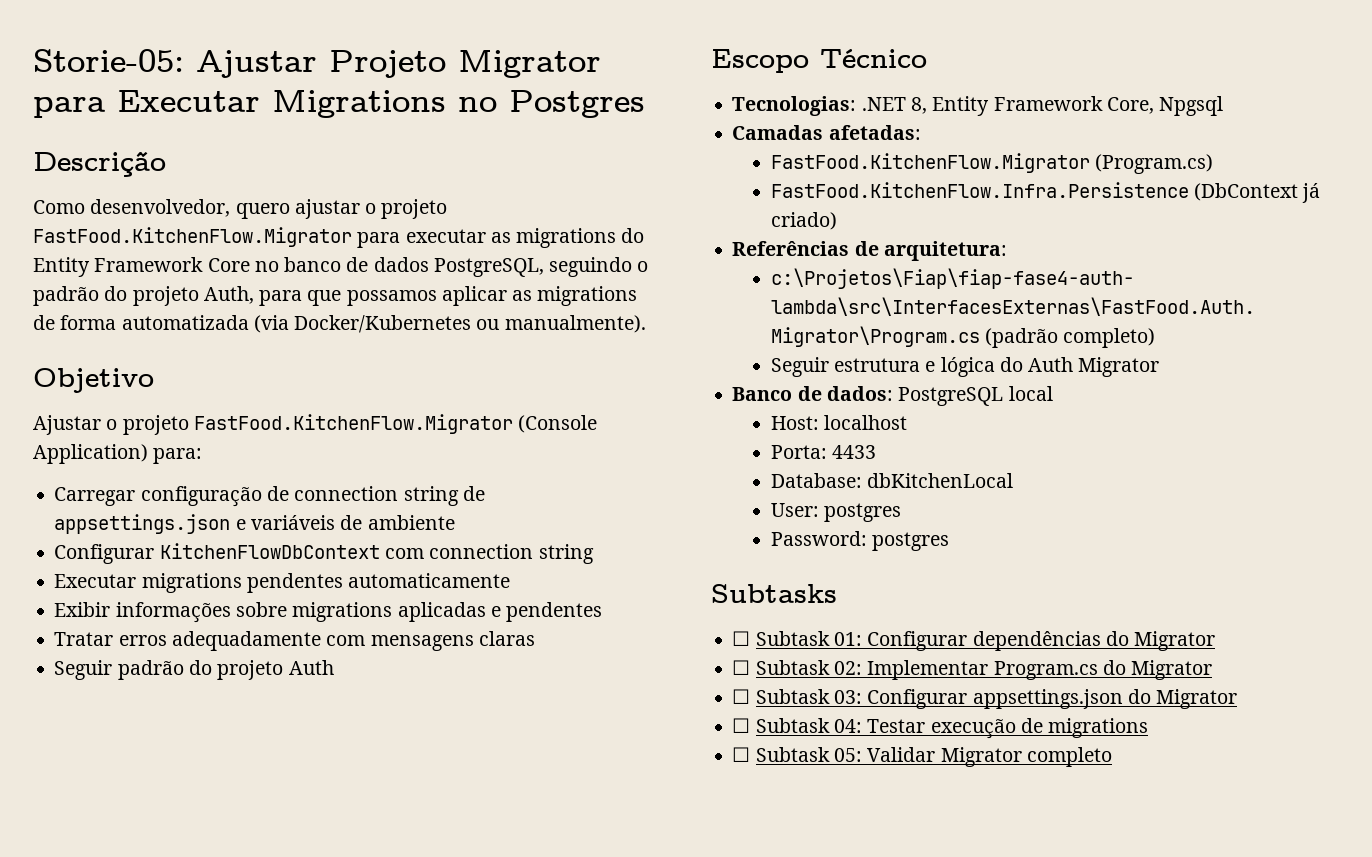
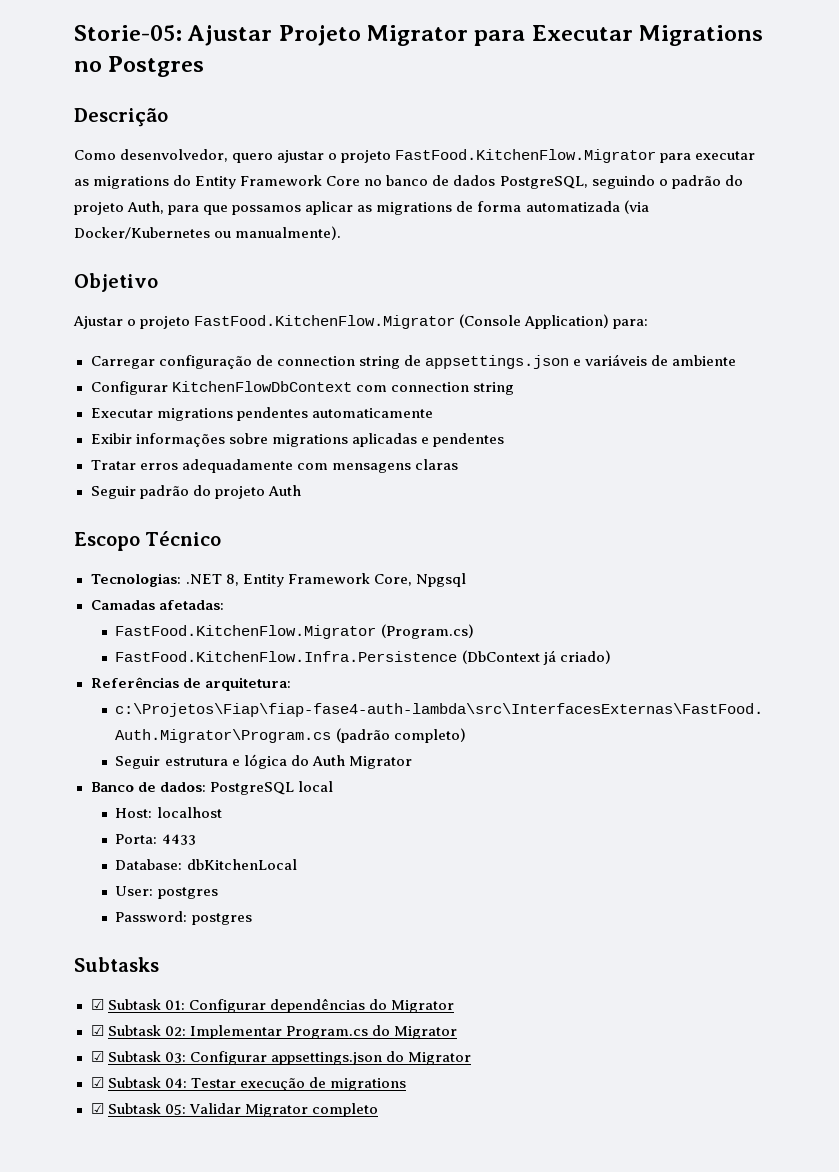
[732,631,751,646] ☐ -> [90,999,104,1010] ☑
[732,660,751,675] ☐ -> [90,1025,104,1036] ☑
[732,689,751,704] ☐ -> [90,1051,104,1062] ☑
[732,718,751,733] ☐ -> [90,1077,104,1088] ☑
[732,747,751,762] ☐ -> [90,1103,104,1114] ☑

